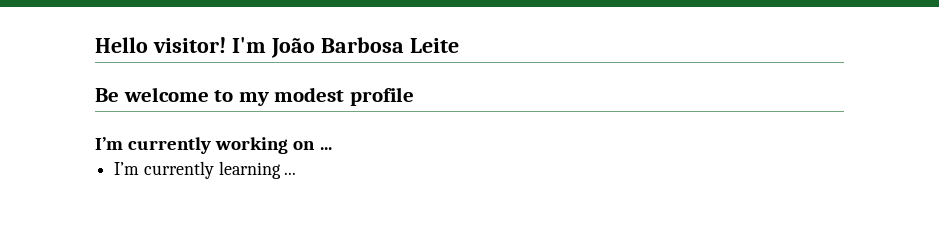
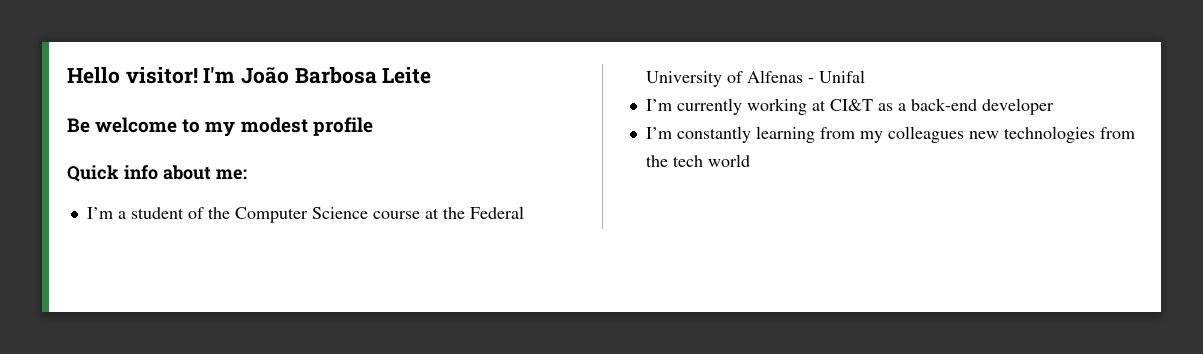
[95,137,332,154] [114,161,297,179] I’m currently working on ... // I’m currently learning ... -> [67,165,247,182] [86,206,524,223] [645,70,865,87] [645,98,1054,115] [645,126,1135,143] [645,154,750,167] Quick info about me: // I’m a student of the Computer Science course at the Federal University of Alfenas - Unifal // I’m currently working at CI&T as a back-end developer // I’m constantly learning from my colleagues new technologies from the tech world

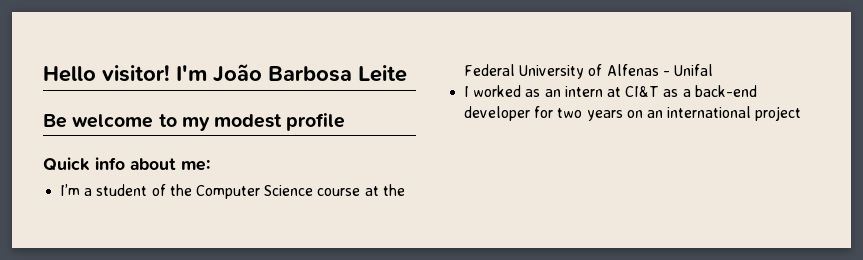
[645,98,807,115] I’m currently working -> [464,85,603,97] I worked as an intern
[645,126,1135,143] [645,154,750,167] // I’m constantly learning from my colleagues new technologies from the tech world -> [534,106,802,121] for two years on an international project

